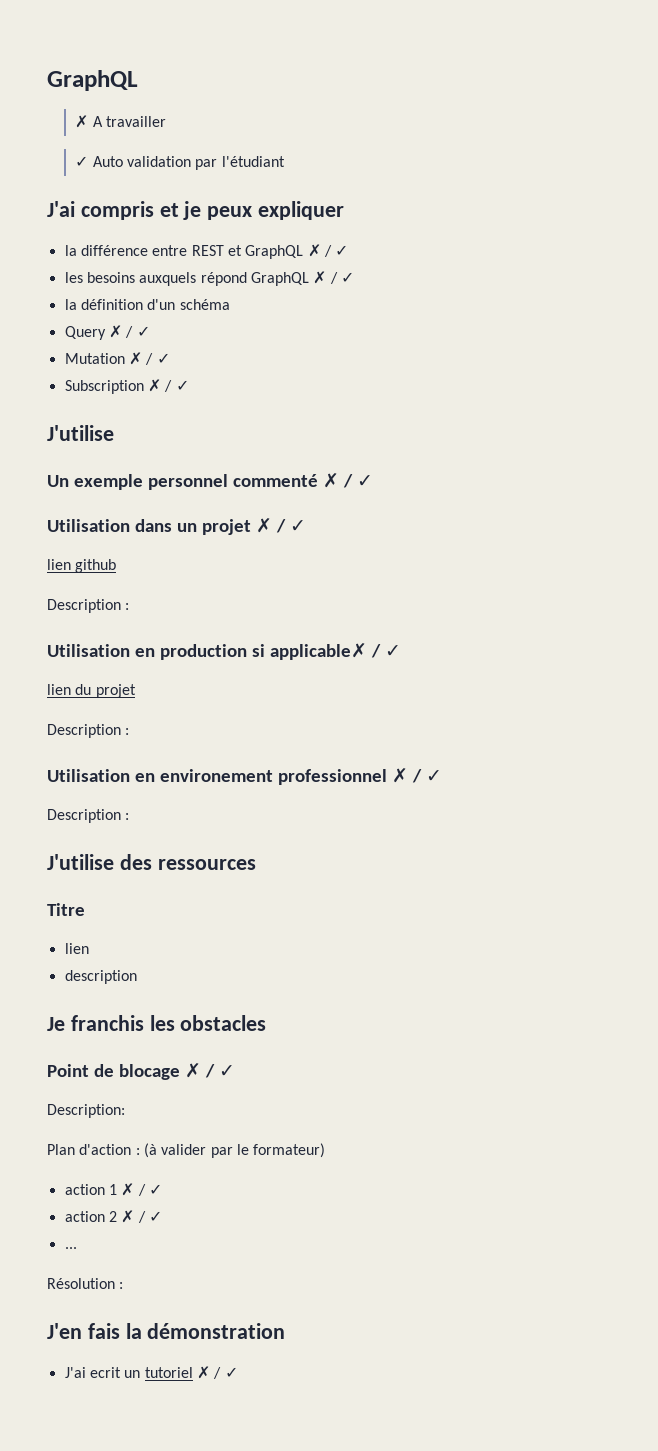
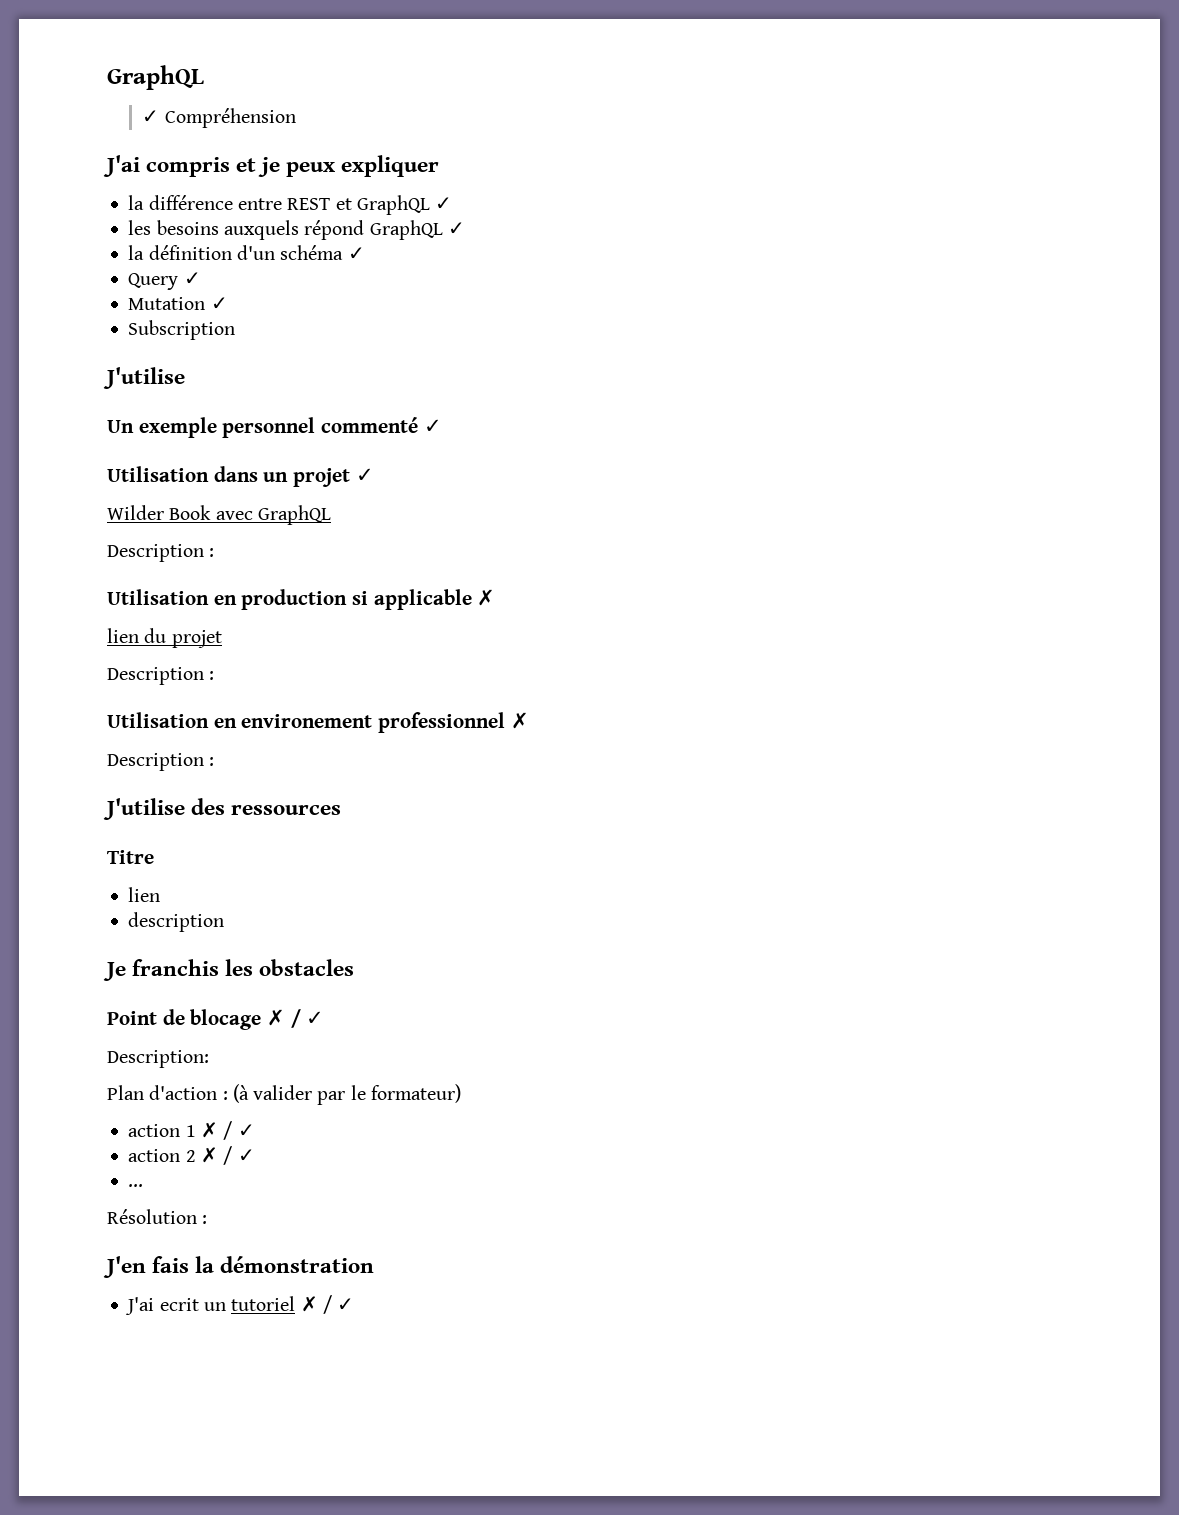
[47,70,138,91] [75,115,166,128] [75,156,285,170] GraphQL // ✗ A travailler // ✓ Auto validation par l'étudiant -> [107,65,204,90] [142,108,296,128] GraphQL // ✓ Compréhension
[307,244,332,257] ✗ / -> (430, 205) none
[313,271,338,284] ✗ / -> (443, 230) none
(230, 304) none -> [347,247,365,260] ✓
[108,325,134,338] ✗ / -> (179, 281) none
[128,352,154,365] ✗ / -> (206, 303) none
[147,379,189,392] ✗ / ✓ -> (236, 330) none
[322,473,353,488] ✗ / -> (419, 425) none
[255,518,306,533] [47,559,117,573] ✗ / ✓ // lien github -> [355,468,374,482] [107,505,331,525] ✓ // Wilder Book avec GraphQL
[269,643,401,660] applicable✗ / ✓ -> [373,589,496,610] applicable ✗
[411,769,442,783] / ✓ -> (529, 720) none

